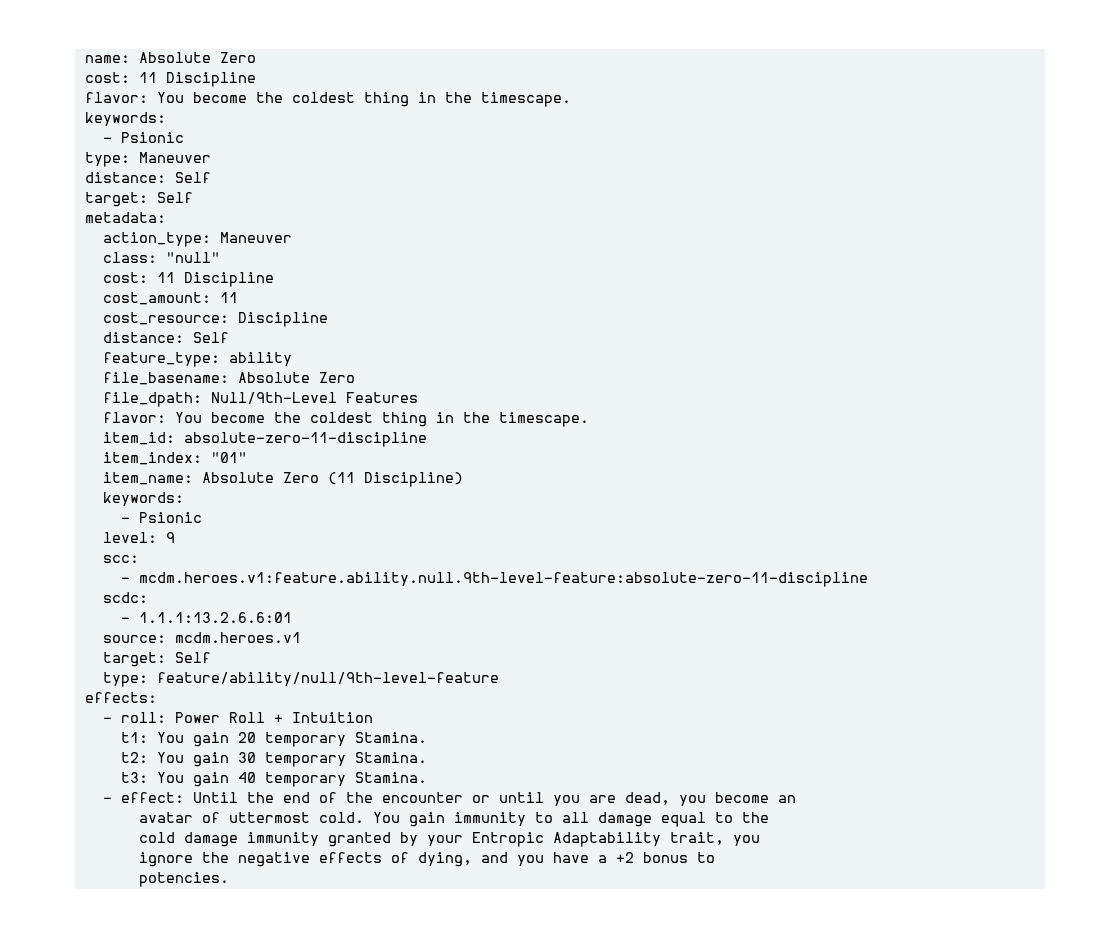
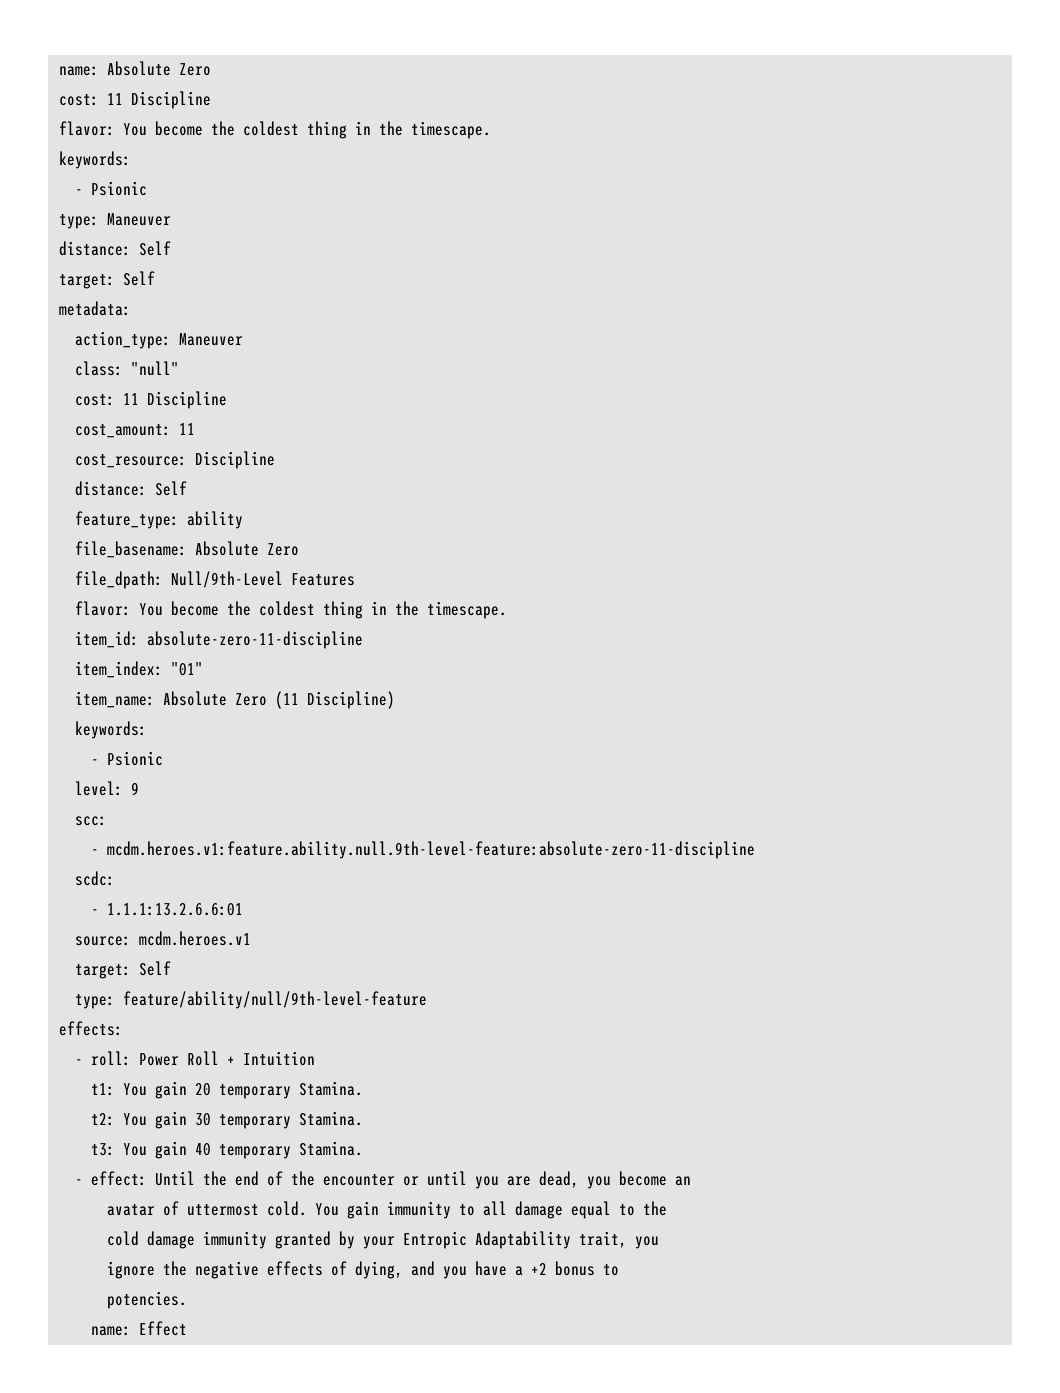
(230, 879) none -> [90,1321,187,1336] // name: Effect

